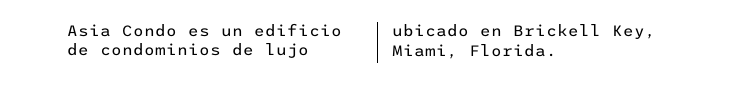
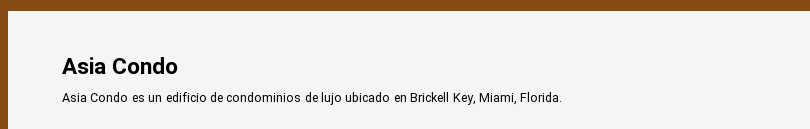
[67,24,177,37] Asia Condo -> [62,57,179,74] [62,92,129,102] Asia Condo // Asia Condo

